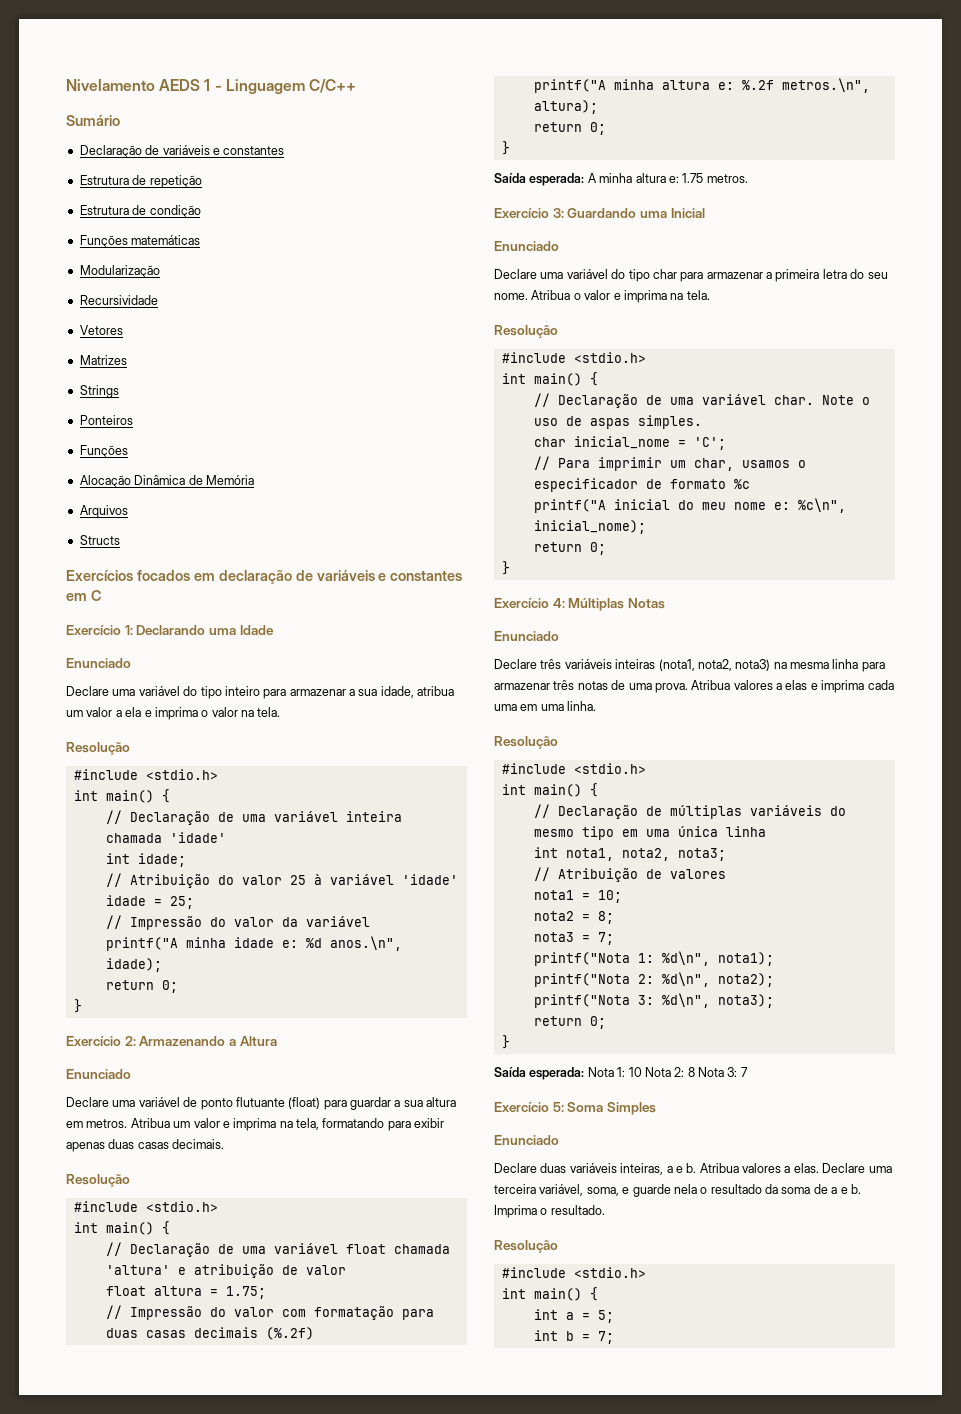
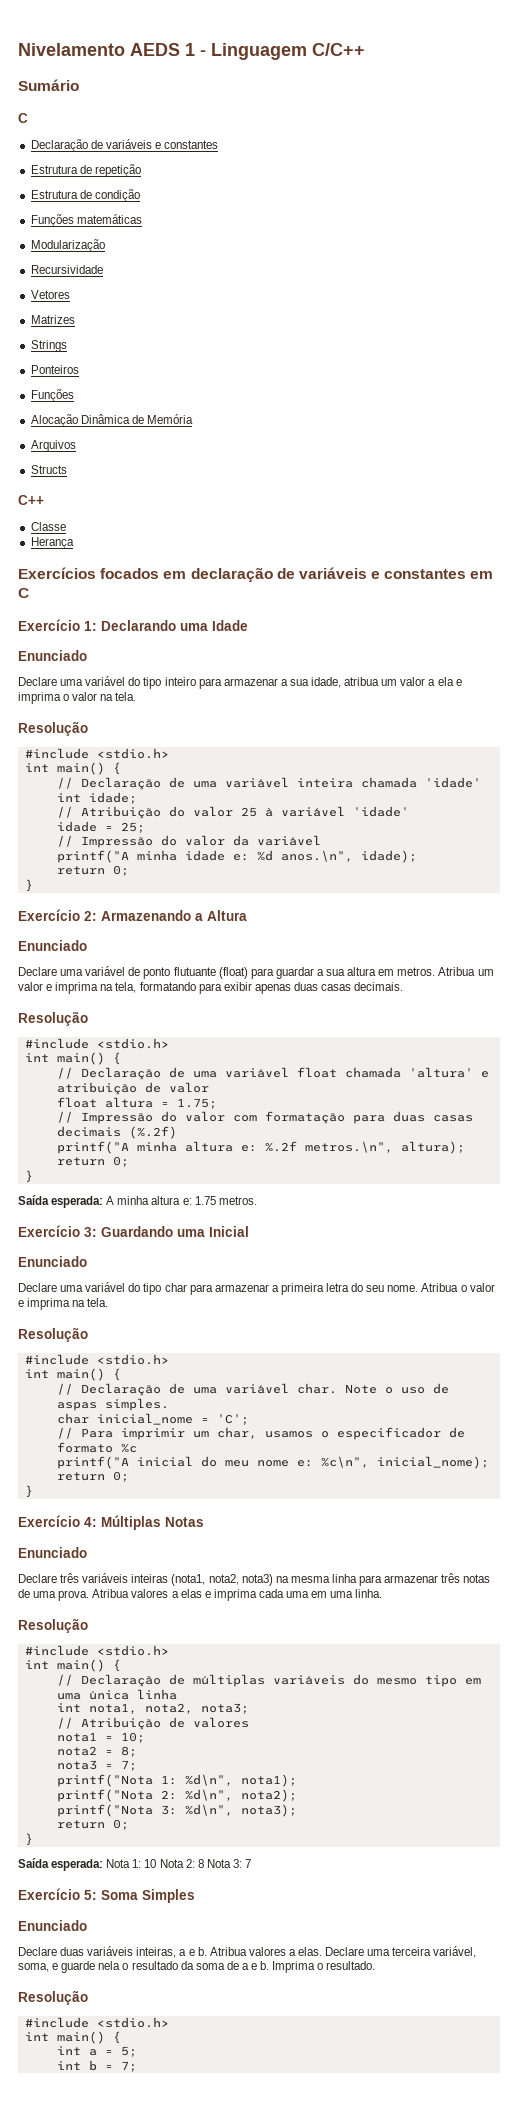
(120, 120) none -> [18,113,28,123] // C
(120, 540) none -> [18,495,44,505] [30,522,66,531] [30,537,74,549] // C++ // Classe // Herança

